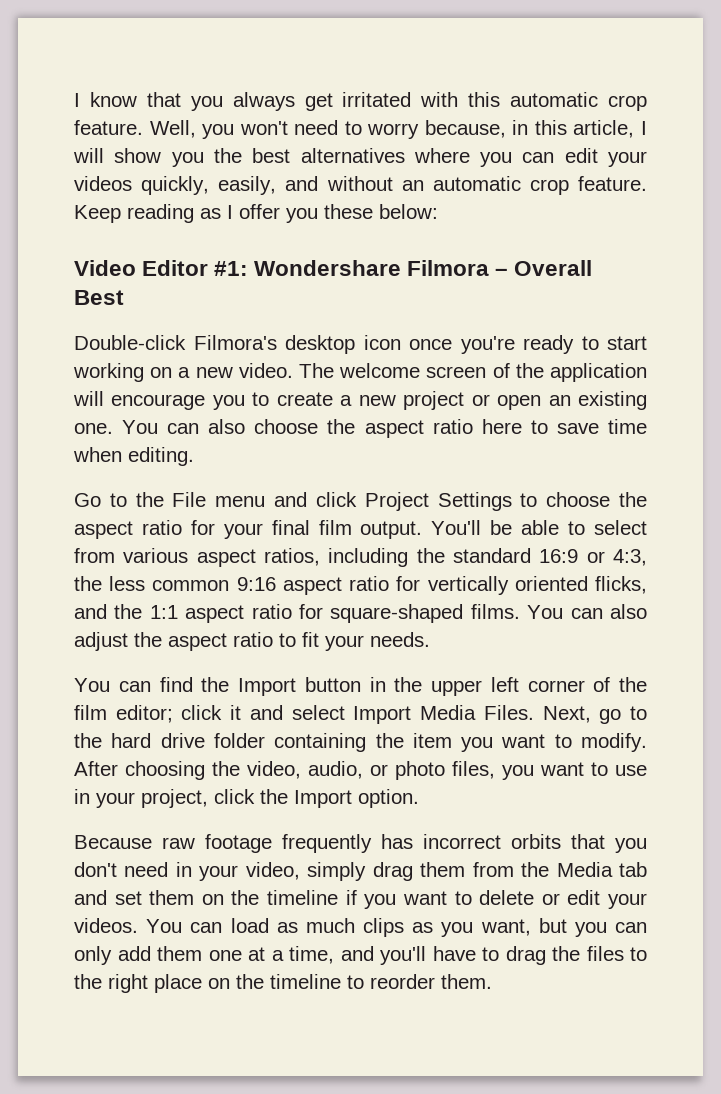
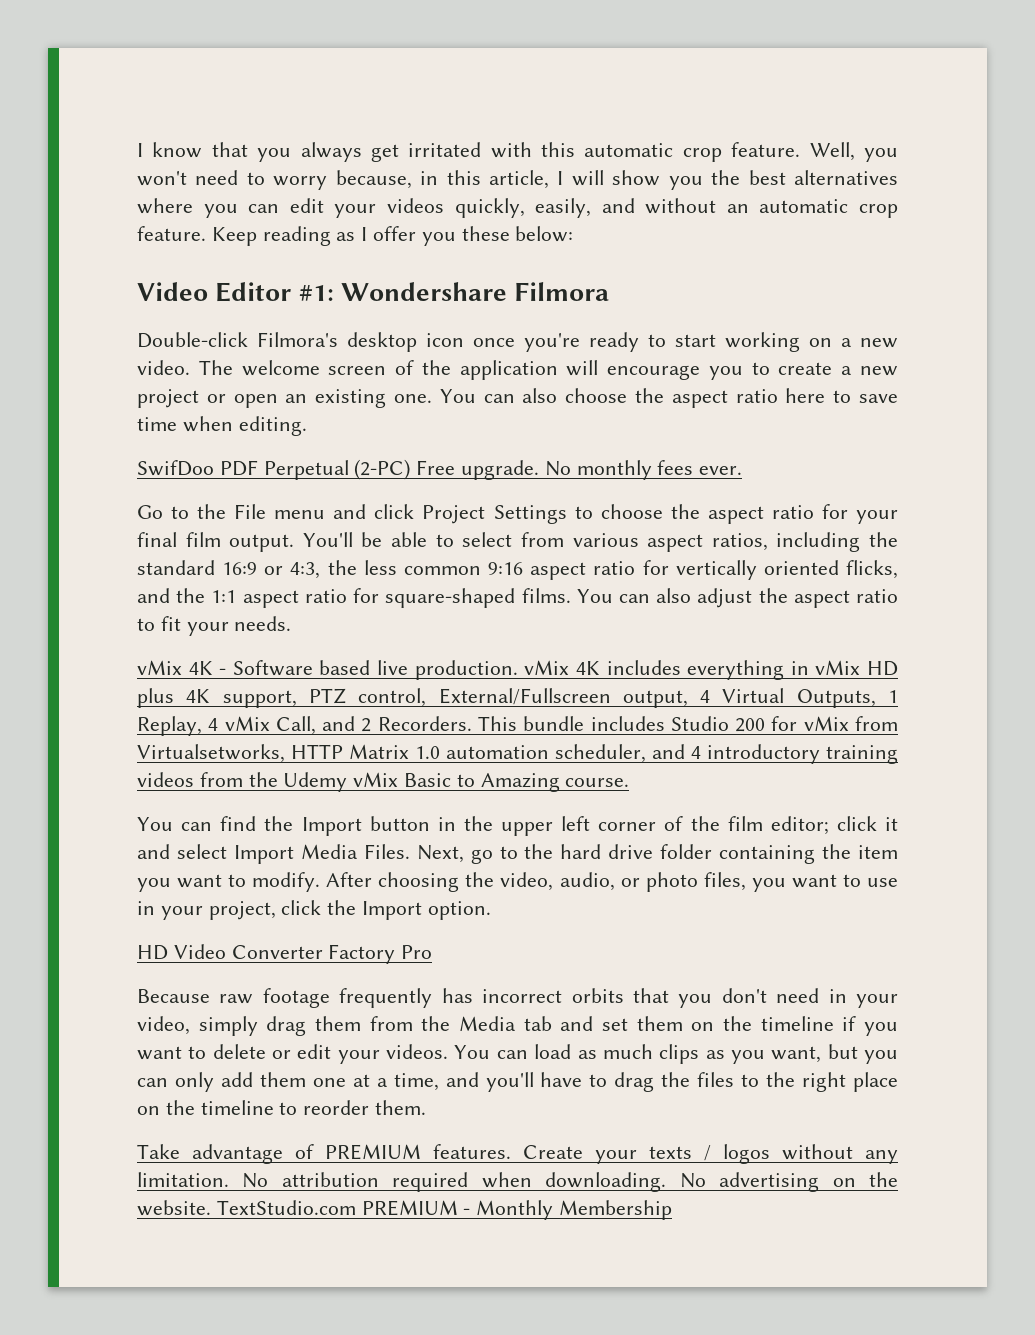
[495,260,593,276] [74,290,124,305] – Overall Best -> (610, 291) none
(194, 456) none -> [137,459,743,480] // SwifDoo PDF Perpetual (2-PC) Free upgrade. No monthly fees ever.
(430, 639) none -> [137,660,899,680] [137,688,898,708] [137,716,899,736] [137,744,898,764] [137,772,630,792] // vMix 4K - Software based live production. vMix 4K includes everything in vMix HD plus 4K support, PTZ control, External/Fullscreen output, 4 Virtual Outputs, 1 Replay, 4 vMix Call, and 2 Recorders. This bundle includes Studio 200 for vMix from Virtualsetworks, HTTP Matrix 1.0 automation scheduler, and 4 introductory training videos from the Udemy vMix Basic to Amazing course.
(419, 798) none -> [137,944,433,964] // HD Video Converter Factory Pro
(492, 981) none -> [137,1144,898,1164] [137,1172,899,1192] [137,1200,673,1220] // Take advantage of PREMIUM features. Create your texts / logos without any limitation. No attribution required when downloading. No advertising on the website. TextStudio.com PREMIUM - Monthly Membership

